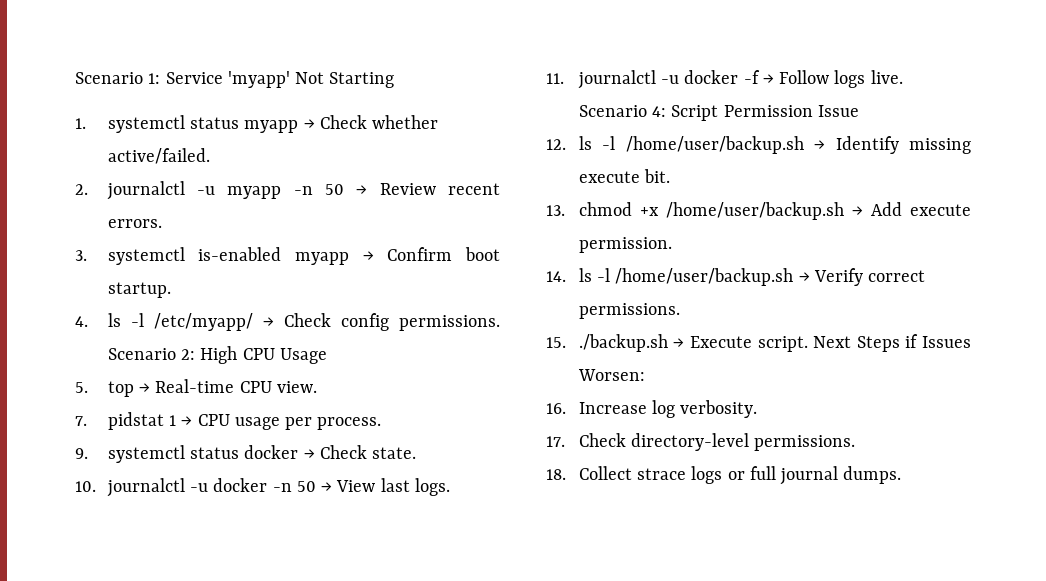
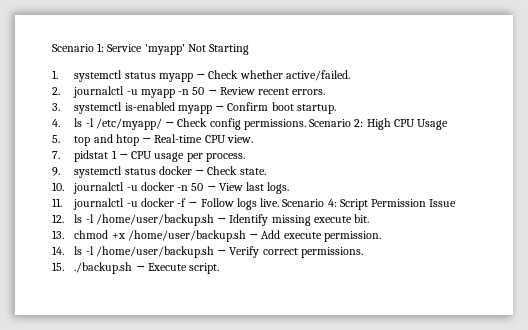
(134, 389) none -> [93,134,139,146] and htop
[813,334,971,352] [577,369,645,381] [546,400,758,418] [546,433,856,451] [546,466,902,485] Next Steps if Issues Worsen: // 16. Increase log verbosity. // 17. Check directory-level permissions. // 18. Collect strace logs or full journal dumps. -> (220, 268) none

